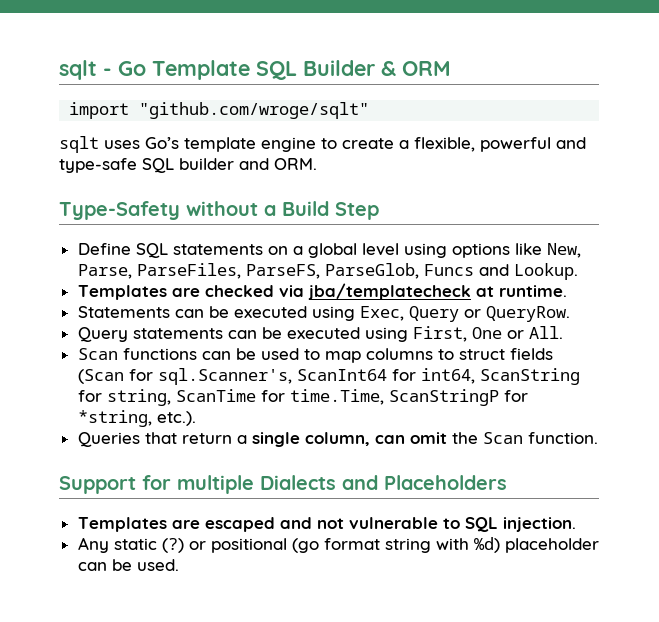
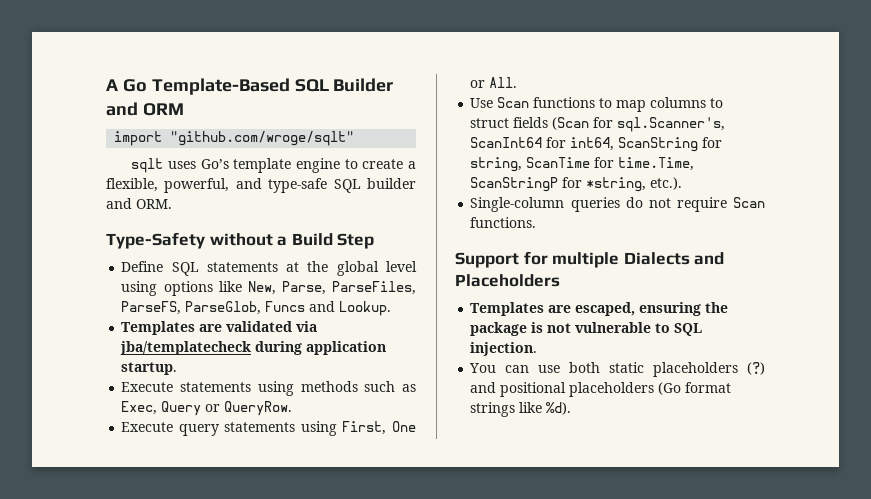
[59,60,250,80] sqlt - Go Template -> [106,78,290,95] A Go Template-Based
[381,61,396,76] & -> [106,102,138,116] and
[480,137,551,152] powerful -> [164,178,230,193] powerful,
[267,246,303,255] on a -> [286,261,329,272] at the
[204,285,274,297] checked -> [226,321,293,332] validated
[475,285,567,297] [77,306,355,321] at runtime. // Statements can be executed using -> [255,341,387,355] [121,362,178,375] [121,381,417,396] during application startup. // Execute statements using methods such as
[77,327,360,342] Query statements can be executed -> [121,422,296,436] Execute query statements
(563, 332) none -> [470,98,494,108] Use
[201,348,299,360] can be used -> (596, 102) none
[77,432,598,447] Queries that return a single column, can omit the Scan function. -> [470,197,765,212] [470,217,537,228] Single-column queries do not require Scan functions.
[204,517,312,532] escaped and -> [575,302,729,316] [470,322,544,336] escaped, ensuring the package is
[77,537,599,553] [77,559,179,571] Any static (?) or positional (go format string with %d) placeholder can be used. -> [469,362,765,377] [470,382,732,397] [470,402,572,417] You can use both static placeholders (?) and positional placeholders (Go format strings like %d).

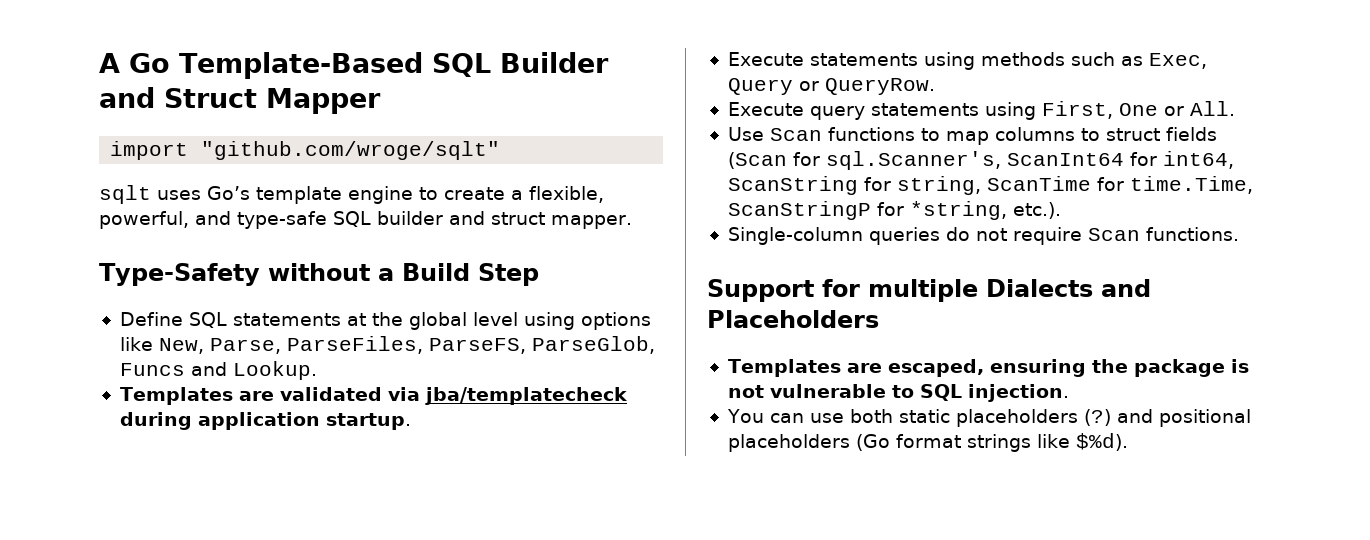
[142,103,184,116] ORM -> [164,88,381,114] Struct Mapper
[136,199,172,209] ORM. -> [491,212,632,229] struct mapper.
[546,402,572,415] %d). -> [1075,433,1128,451] $%d).

